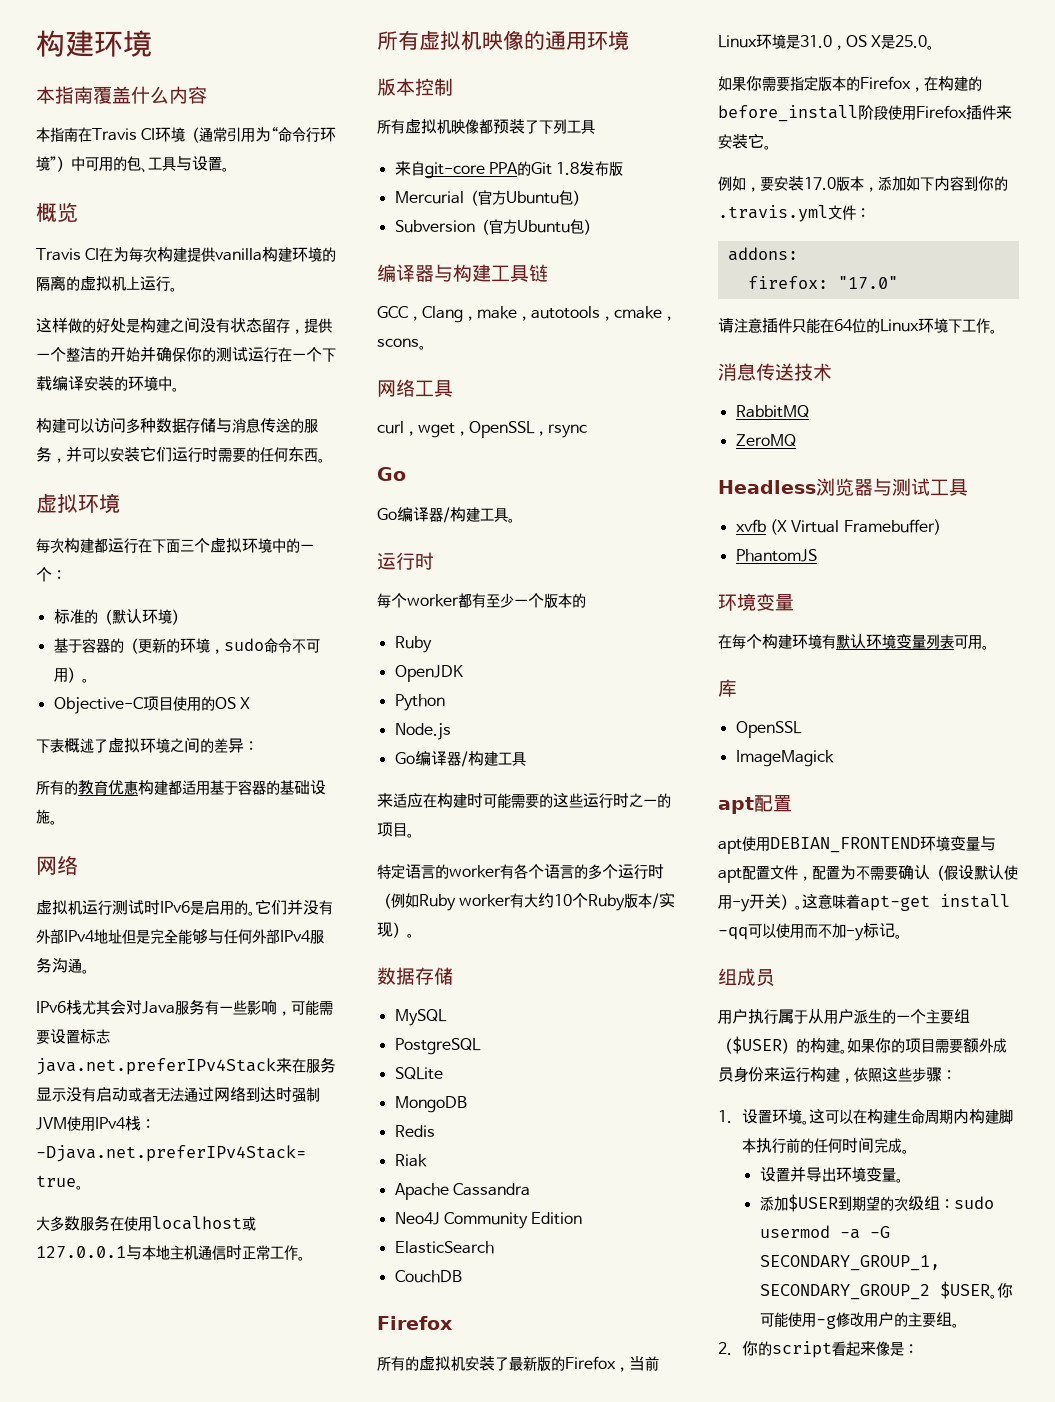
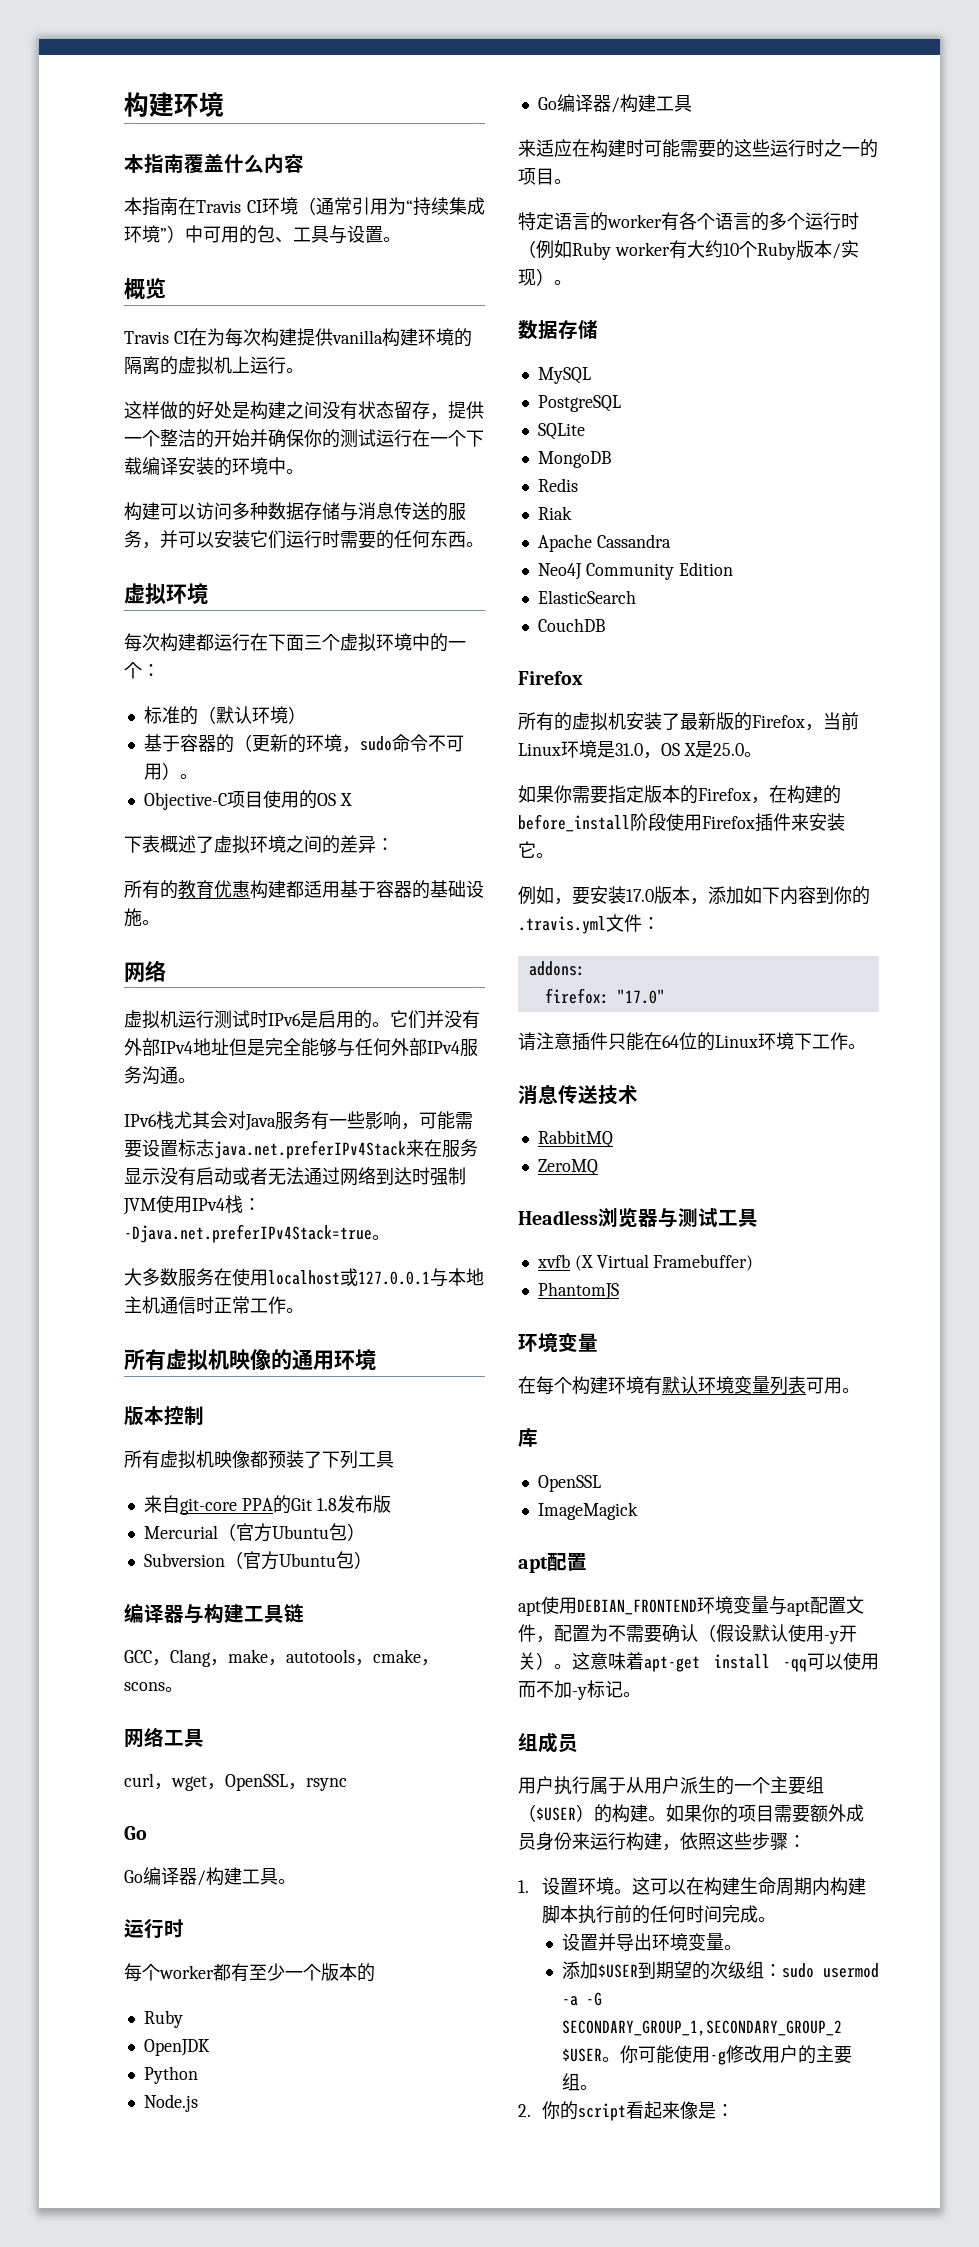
[278,127,321,142] 命令行 -> [413,197,485,216] 持续集成

